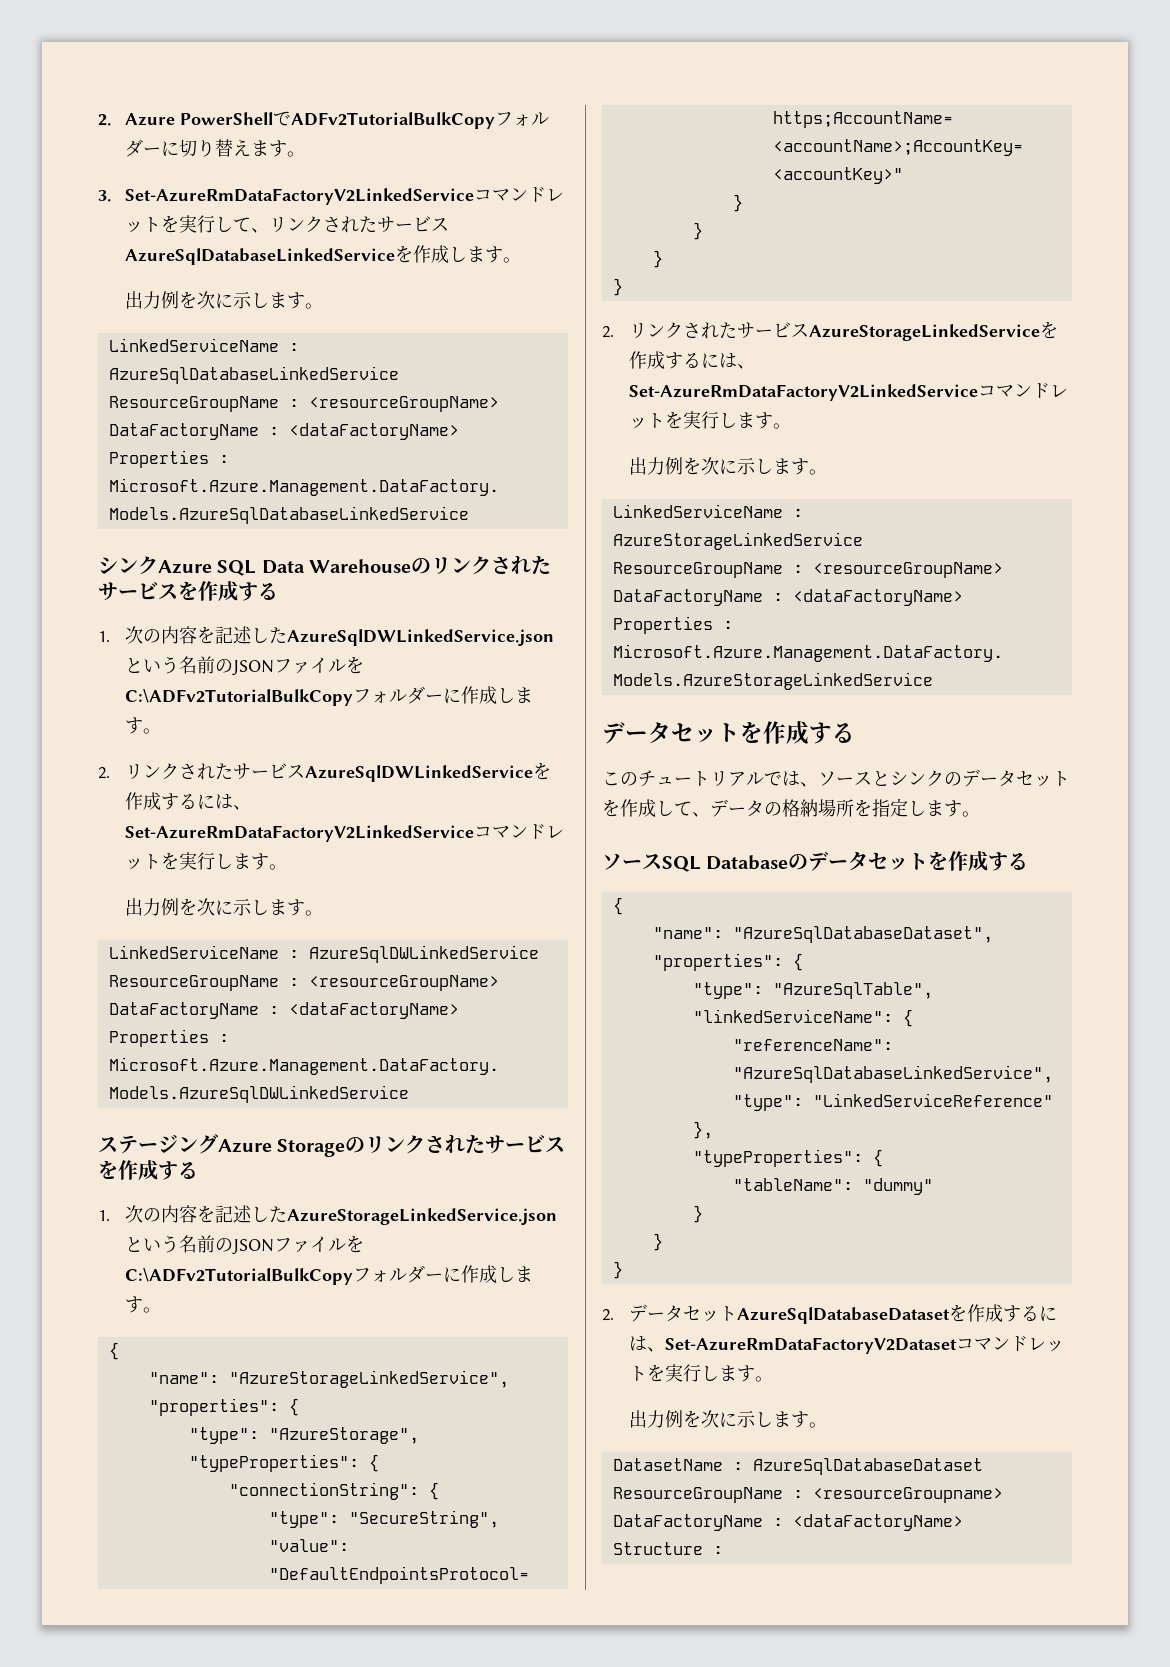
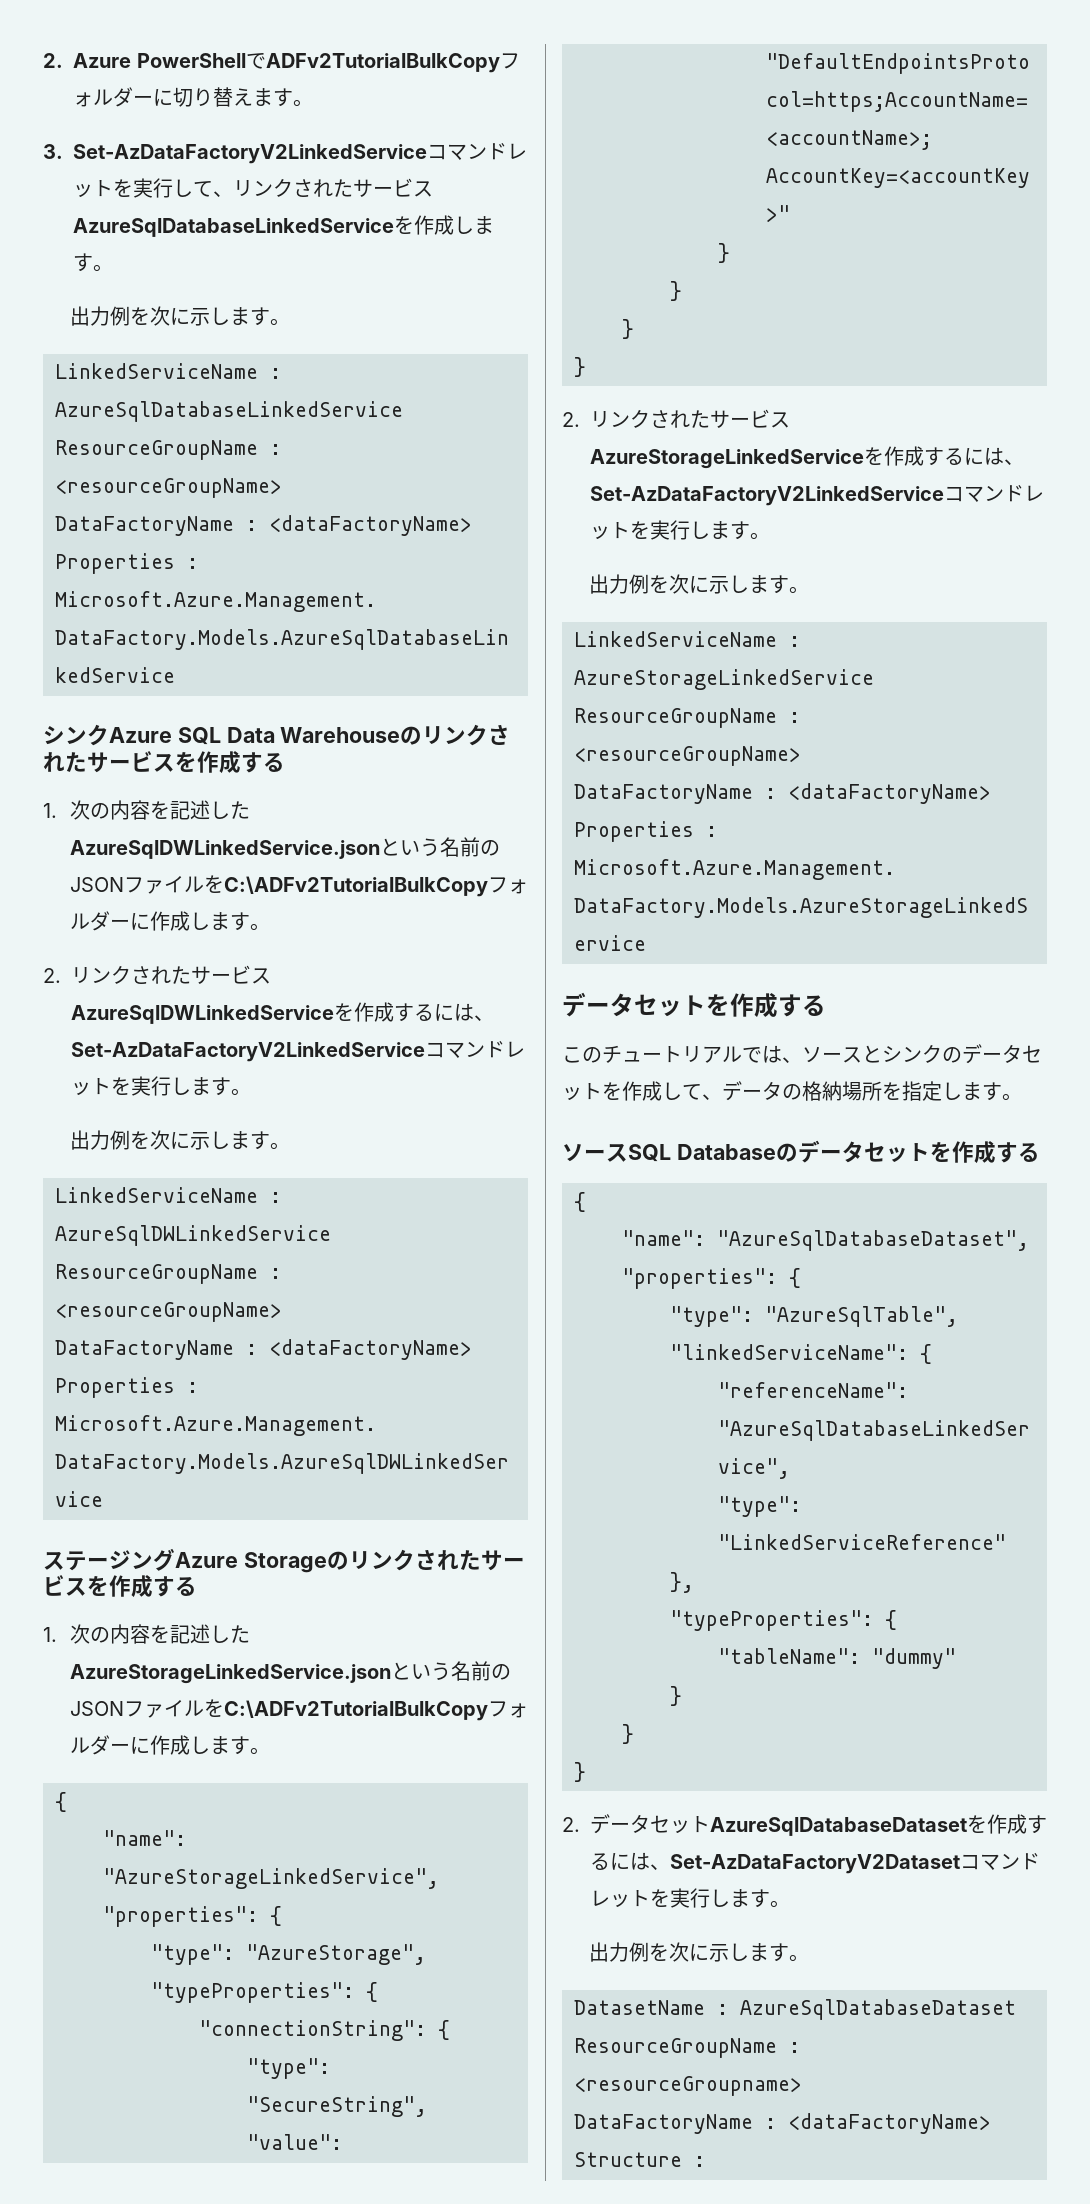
[125,188,475,205] Set-AzureRmDataFactoryV2LinkedService -> [73,144,427,164] Set-AzDataFactoryV2LinkedService
[125,825,475,842] Set-AzureRmDataFactoryV2LinkedService -> [71,1042,425,1062] Set-AzDataFactoryV2LinkedService
[629,384,979,401] Set-AzureRmDataFactoryV2LinkedService -> [590,486,944,506] Set-AzDataFactoryV2LinkedService
[665,1337,958,1354] Set-AzureRmDataFactoryV2Dataset -> [670,1854,960,1874] Set-AzDataFactoryV2Dataset

